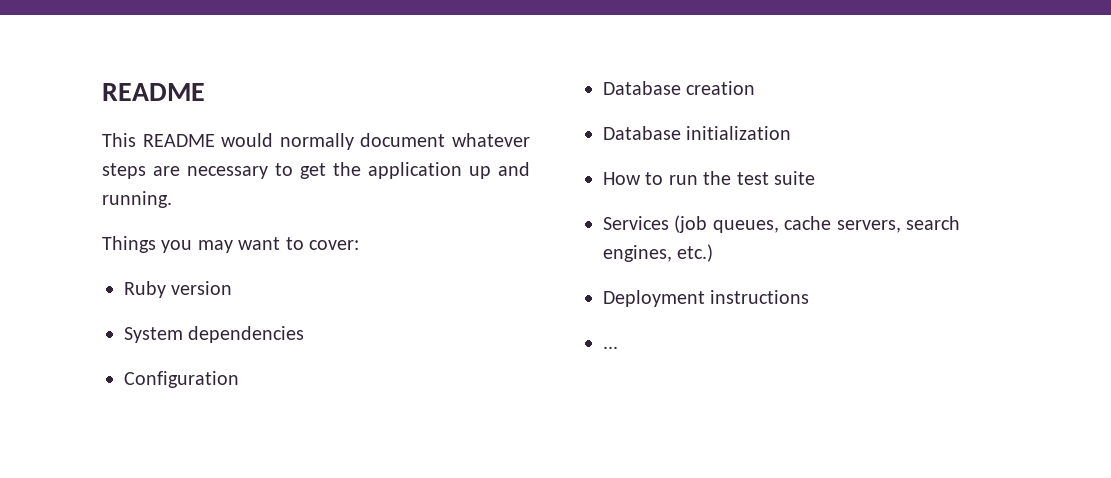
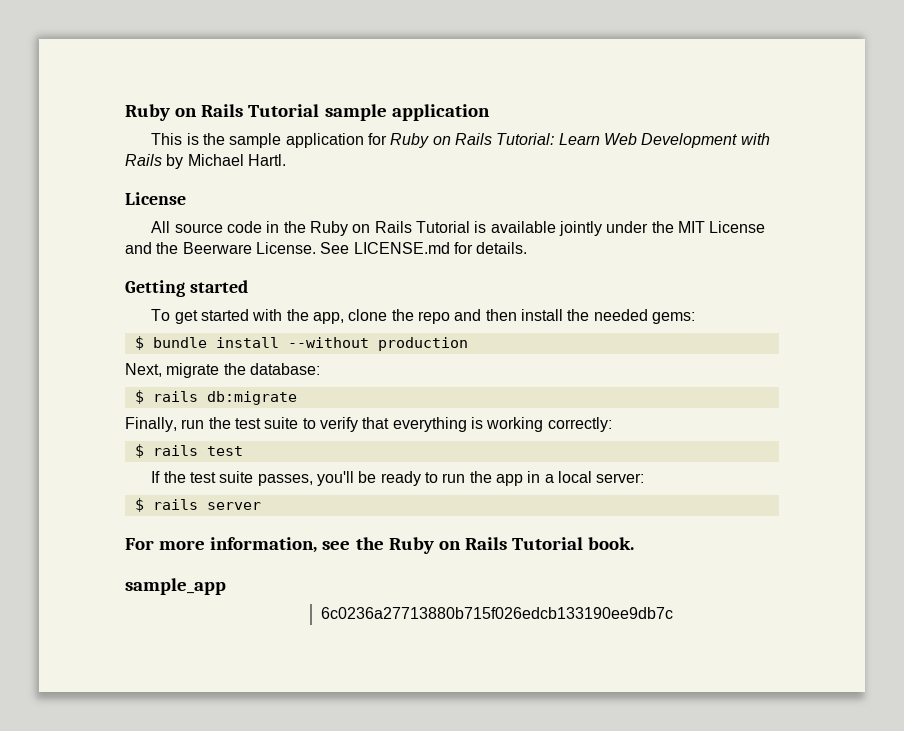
[102,83,205,101] [102,133,530,150] [102,162,530,179] [102,191,172,208] [102,236,359,253] [124,281,233,298] [124,326,305,343] [124,371,239,388] [603,81,756,95] [603,126,792,140] [603,171,815,185] [603,215,960,233] [603,244,714,262] [603,290,810,307] [603,346,618,349] README // This README would normally document whatever steps are necessary to get the application up and running. // Things you may want to cover: // Ruby version // System dependencies // Configuration // Database creation // Database initialization // How to run the test suite // Services (job queues, cache servers, search engines, etc.) // Deployment instructions // ... -> [125,104,490,121] [151,133,770,148] [125,154,286,169] [125,192,186,205] [151,221,766,236] [125,242,528,254] [125,280,248,297] [151,309,695,324] [134,336,468,351] [125,363,320,378] [134,390,297,405] [125,417,612,432] [134,444,243,458] [151,471,645,486] [134,498,261,512] [125,537,635,554] [125,578,226,595] [321,607,674,619] Ruby on Rails Tutorial sample application // This is the sample application for Ruby on Rails Tutorial: Learn Web Development with Rails by Michael Hartl. // License // All source code in the Ruby on Rails Tutorial is available jointly under the MIT License and the Beerware License. See LICENSE.md for details. // Getting started // To get started with the app, clone the repo and then install the needed gems: // $ bundle install --without production // Next, migrate the database: // $ rails db:migrate // Finally, run the test suite to verify that everything is working correctly: // $ rails test // If the test suite passes, you'll be ready to run the app in a local server: // $ rails server // For more information, see the Ruby on Rails Tutorial book. // sample_app // 6c0236a27713880b715f026edcb133190ee9db7c

